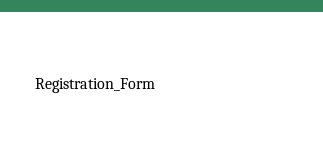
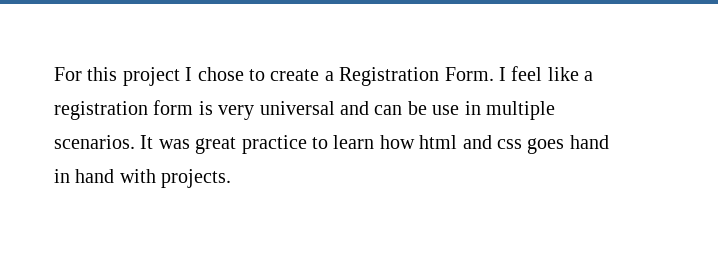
[35,78,155,93] Registration_Form -> [54,66,594,86] [54,100,555,120] [54,135,609,154] [54,169,232,188] For this project I chose to create a Registration Form. I feel like a registration form is very universal and can be use in multiple scenarios. It was great practice to learn how html and css goes hand in hand with projects.

